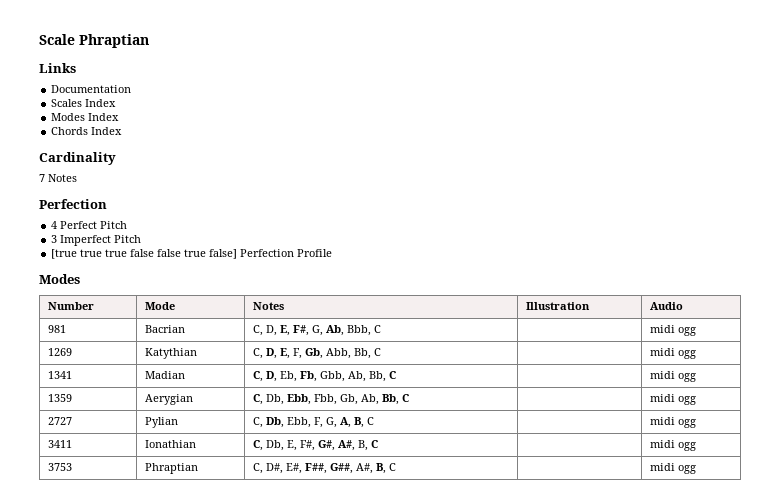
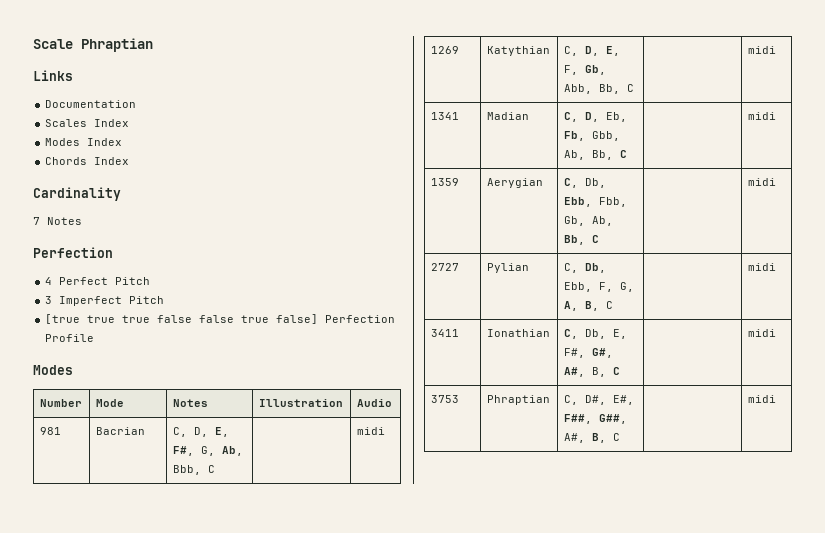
[677,327,696,336] ogg -> (385, 431) none
[677,350,696,359] ogg -> (776, 50) none
[677,373,696,382] ogg -> (776, 116) none
[677,396,696,405] ogg -> (776, 182) none
[677,419,696,428] ogg -> (776, 267) none
[677,442,696,451] ogg -> (776, 333) none
[677,465,696,474] ogg -> (776, 399) none

